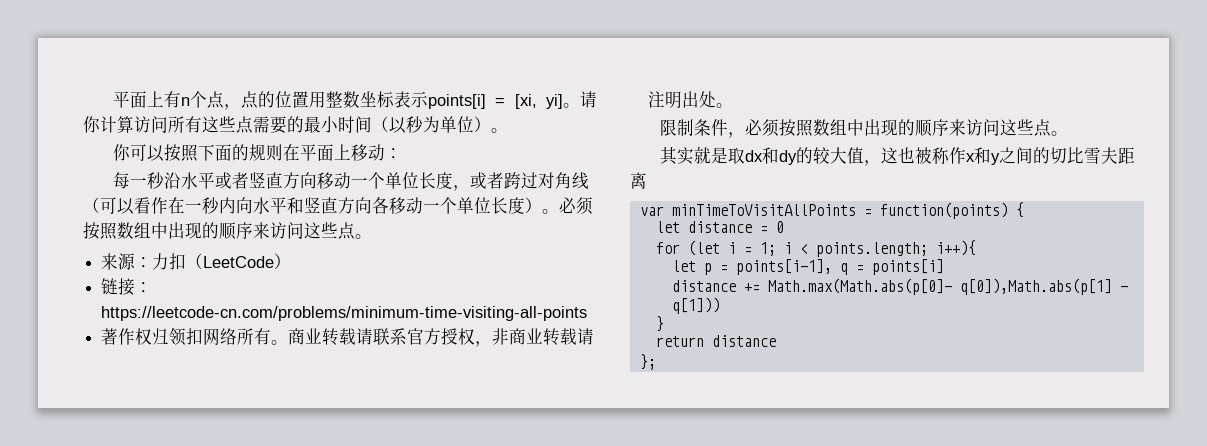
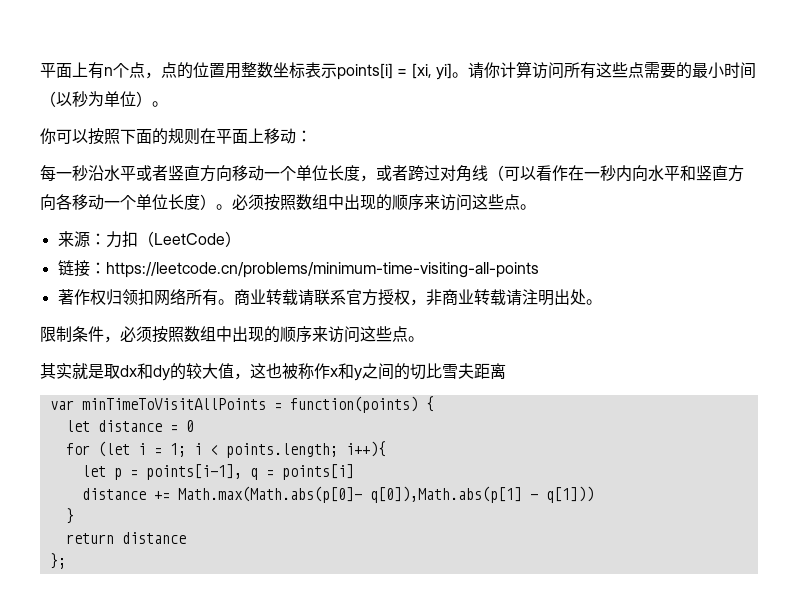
[101,306,588,321] https://leetcode-cn.com/problems/minimum-time-visiting-all-points -> [105,262,539,278] https://leetcode.cn/problems/minimum-time-visiting-all-points

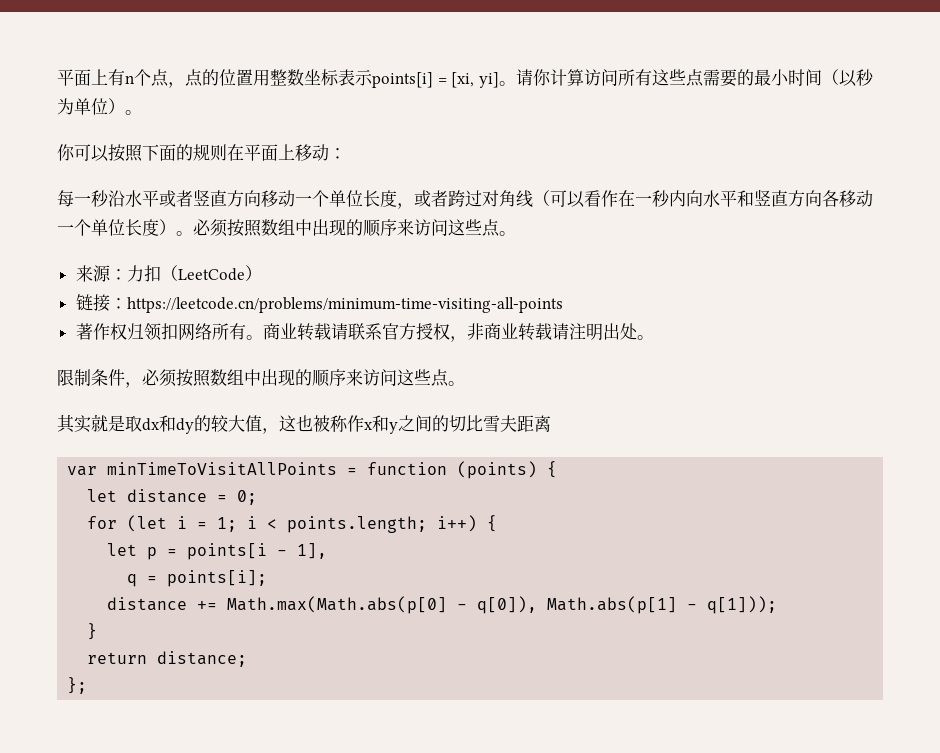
[289,396,418,413] function(points) -> [367,461,538,479] function (points)
[185,420,194,432] 0 -> [237,490,258,505] 0;
[345,441,386,457] i++){ -> [437,515,498,532] i++) {
[145,464,242,480] points[i-1], -> [187,543,328,560] points[i - 1], //
[281,464,354,480] points[i] -> [167,570,268,587] points[i];
[177,486,594,503] Math.max(Math.abs(p[0]- q[0]),Math.abs(p[1] - q[1])) -> [227,596,778,614] Math.max(Math.abs(p[0] - q[0]), Math.abs(p[1] - q[1]));
[121,532,186,544] distance -> [157,651,248,667] distance;

